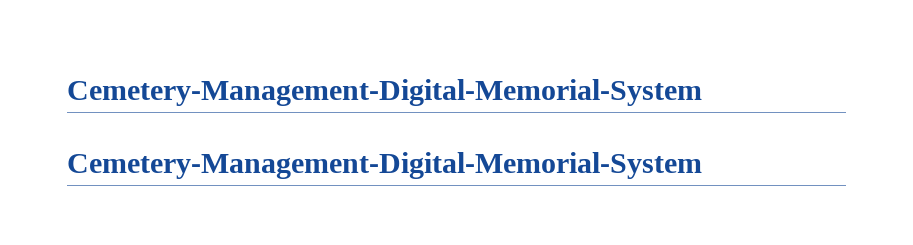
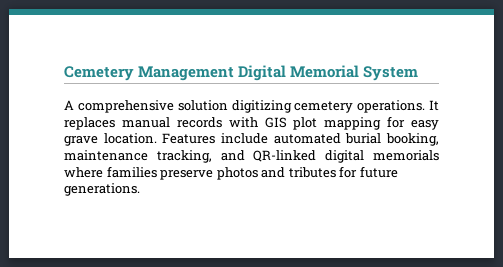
[67,79,702,106] [67,152,702,179] Cemetery-Management-Digital-Memorial-System // Cemetery-Management-Digital-Memorial-System -> [64,65,419,81] [64,100,439,113] [64,116,439,130] [64,133,439,146] [64,150,440,163] [64,166,398,180] [64,183,140,196] Cemetery Management Digital Memorial System // A comprehensive solution digitizing cemetery operations. It replaces manual records with GIS plot mapping for easy grave location. Features include automated burial booking, maintenance tracking, and QR-linked digital memorials where families preserve photos and tributes for future generations.

